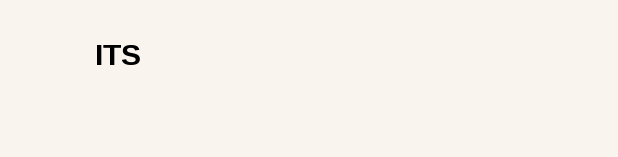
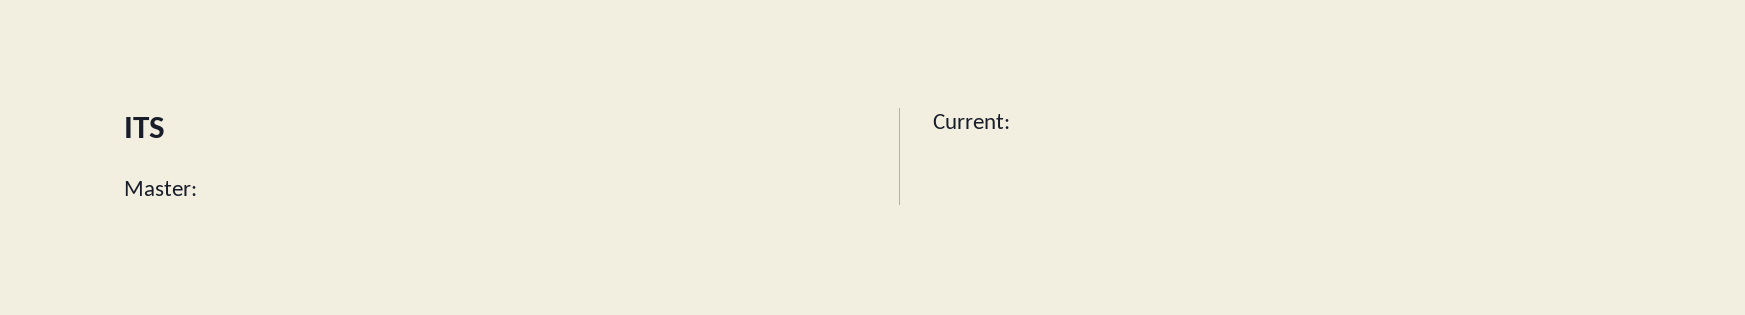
(141, 55) none -> [124,181,197,196] [933,114,1010,129] // Master: // Current:

